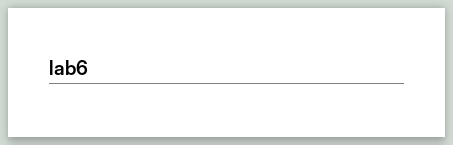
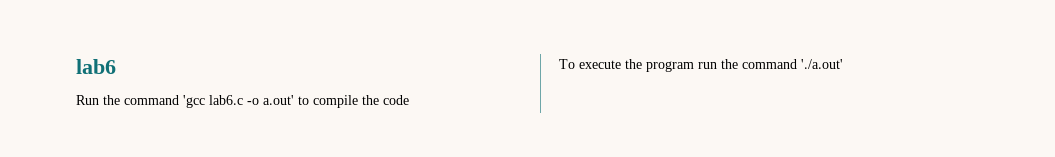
(88, 67) none -> [76,95,409,108] [559,59,843,72] // Run the command 'gcc lab6.c -o a.out' to compile the code // To execute the program run the command './a.out'

